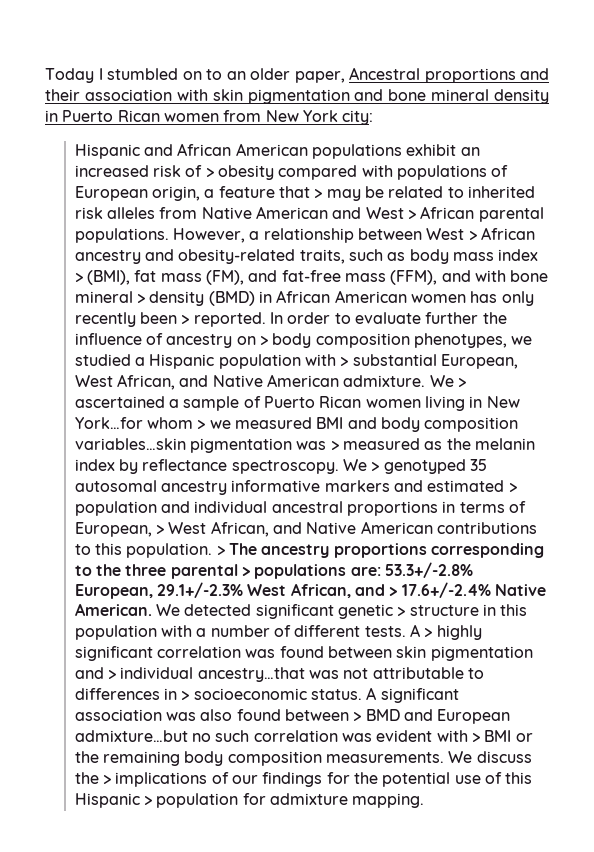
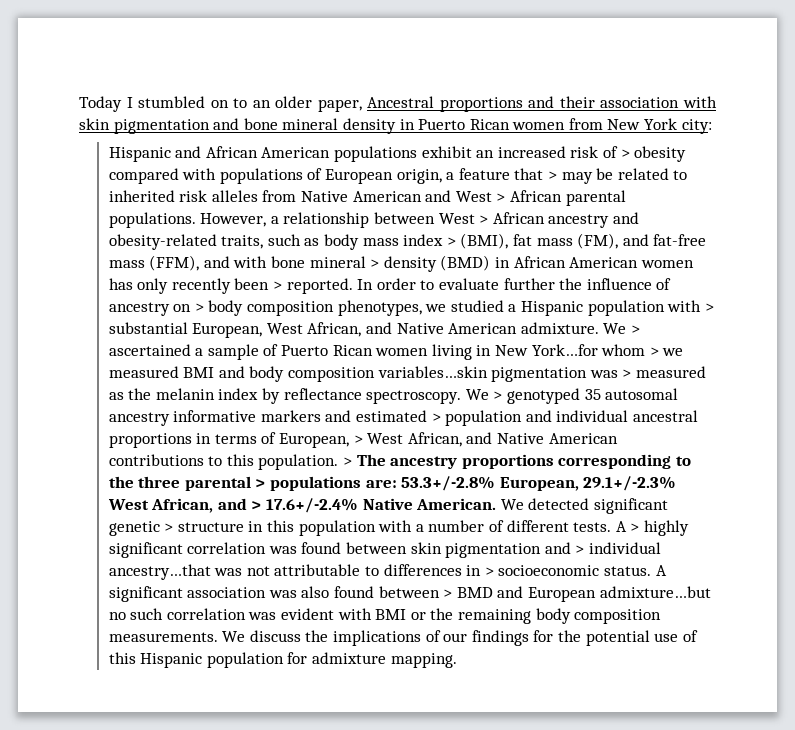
[471,733,480,742] > -> (372, 614) none
[103,775,112,784] > -> (329, 636) none
[144,796,153,805] > -> (203, 660) none

